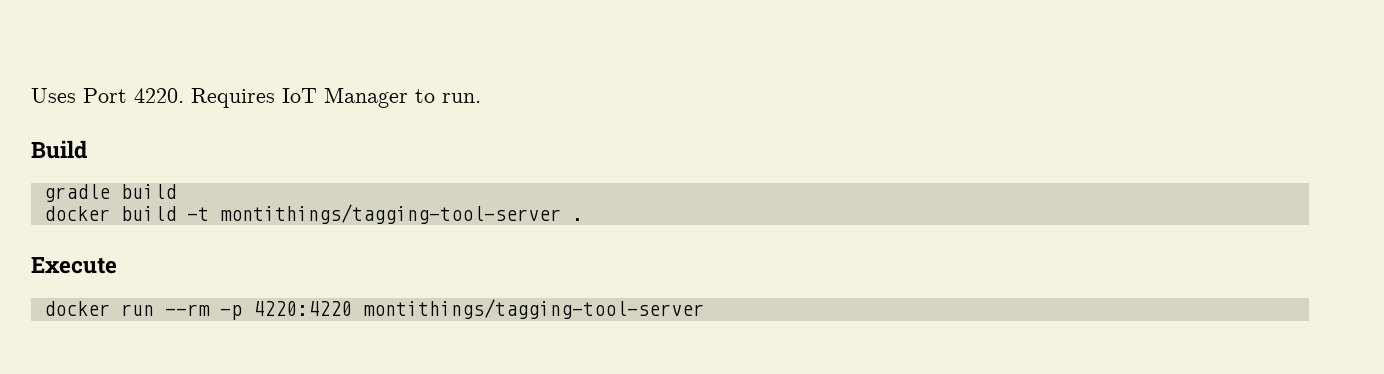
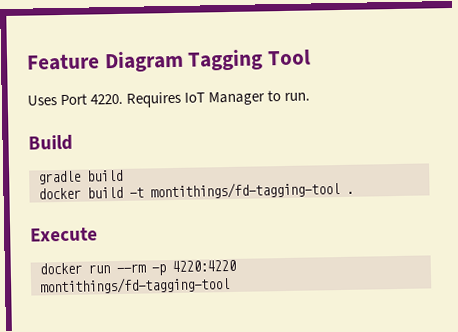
(31, 95) none -> [26,49,312,73] Feature Diagram Tagging Tool //
[219,204,561,224] montithings/tagging-tool-server -> [150,181,340,200] montithings/fd-tagging-tool
[362,299,704,319] montithings/tagging-tool-server -> [40,276,230,295] montithings/fd-tagging-tool

